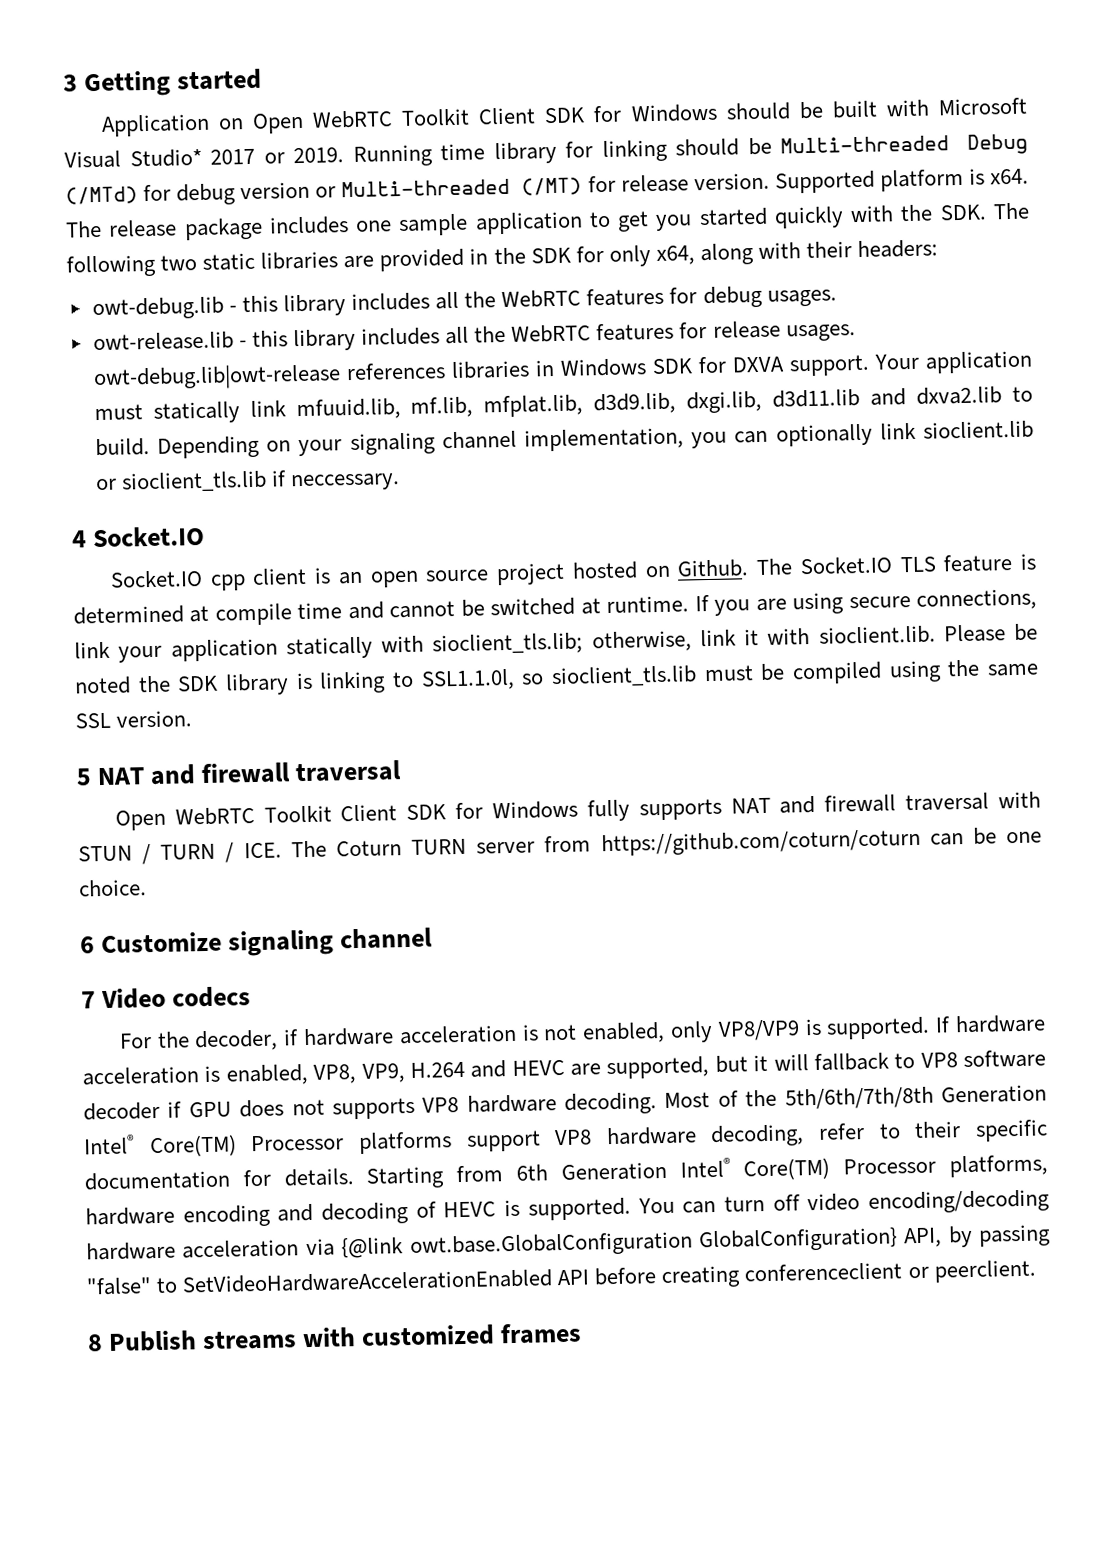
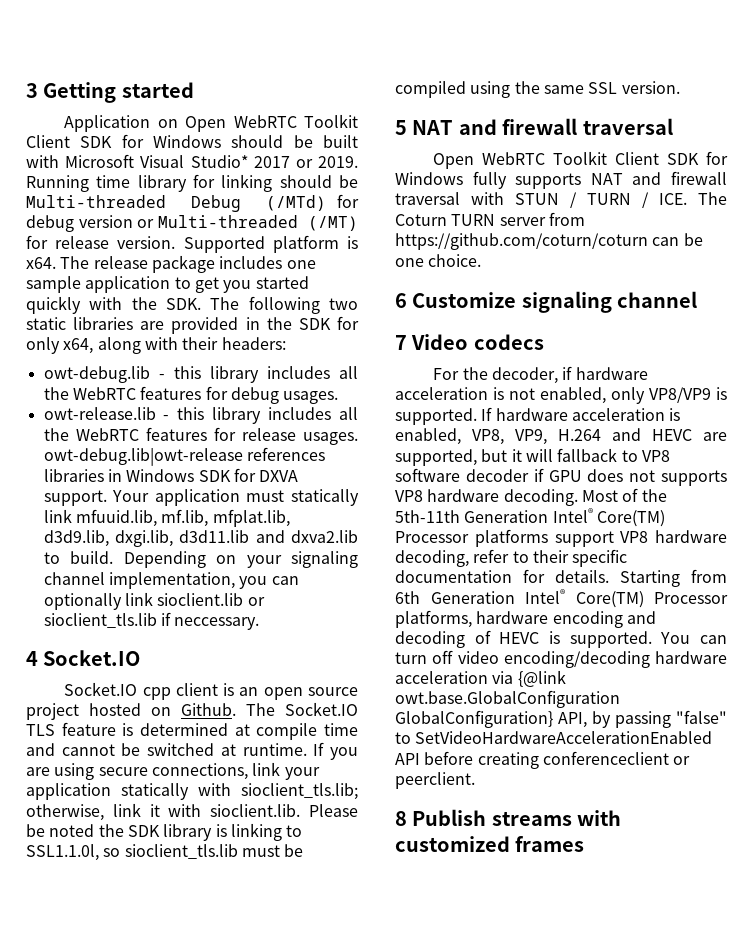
[784,1086,934,1110] 5th/6th/7th/8th -> [395,510,460,523] 5th-11th

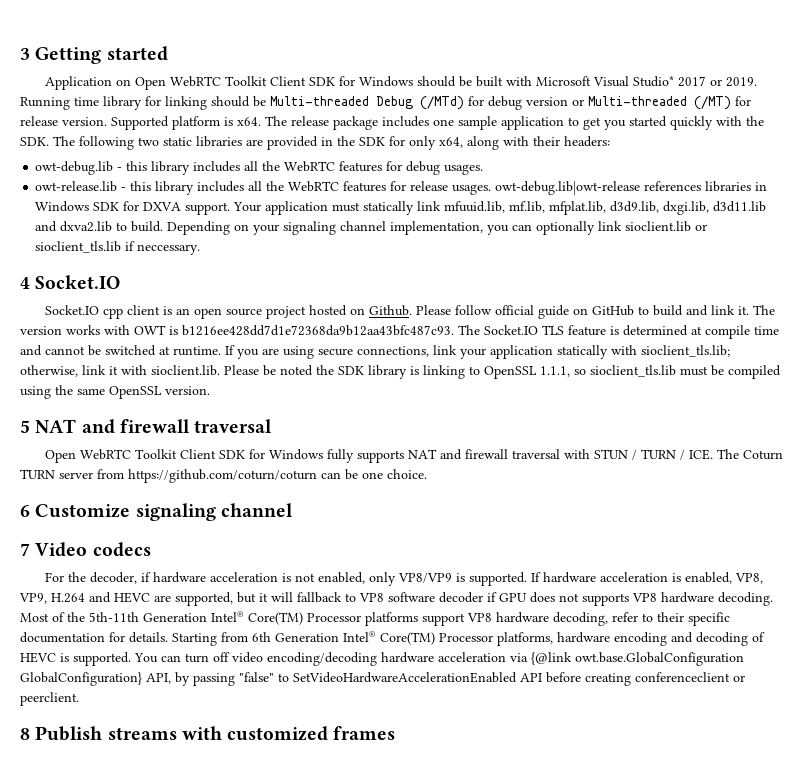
(236, 709) none -> [415,305,775,319] [20,325,454,336] Please follow official guide on GitHub to build and link it. The version works with OWT is b1216ee428dd7d1e72368da9b12aa43bfc487c93.
[26,844,99,861] SSL1.1.0l, -> [484,366,570,379] OpenSSL 1.1.1,
[588,82,618,94] SSL -> [109,386,162,399] OpenSSL

